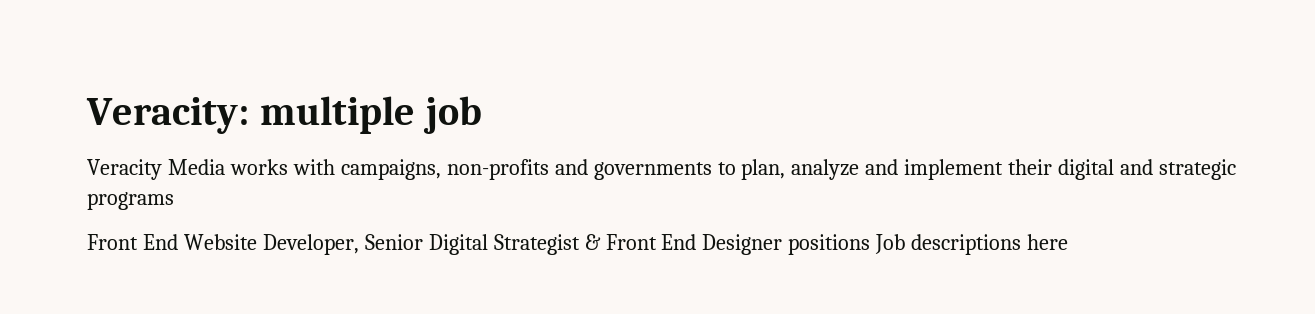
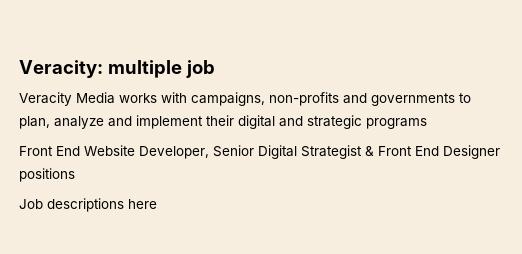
(871, 244) none -> (75, 175) //

